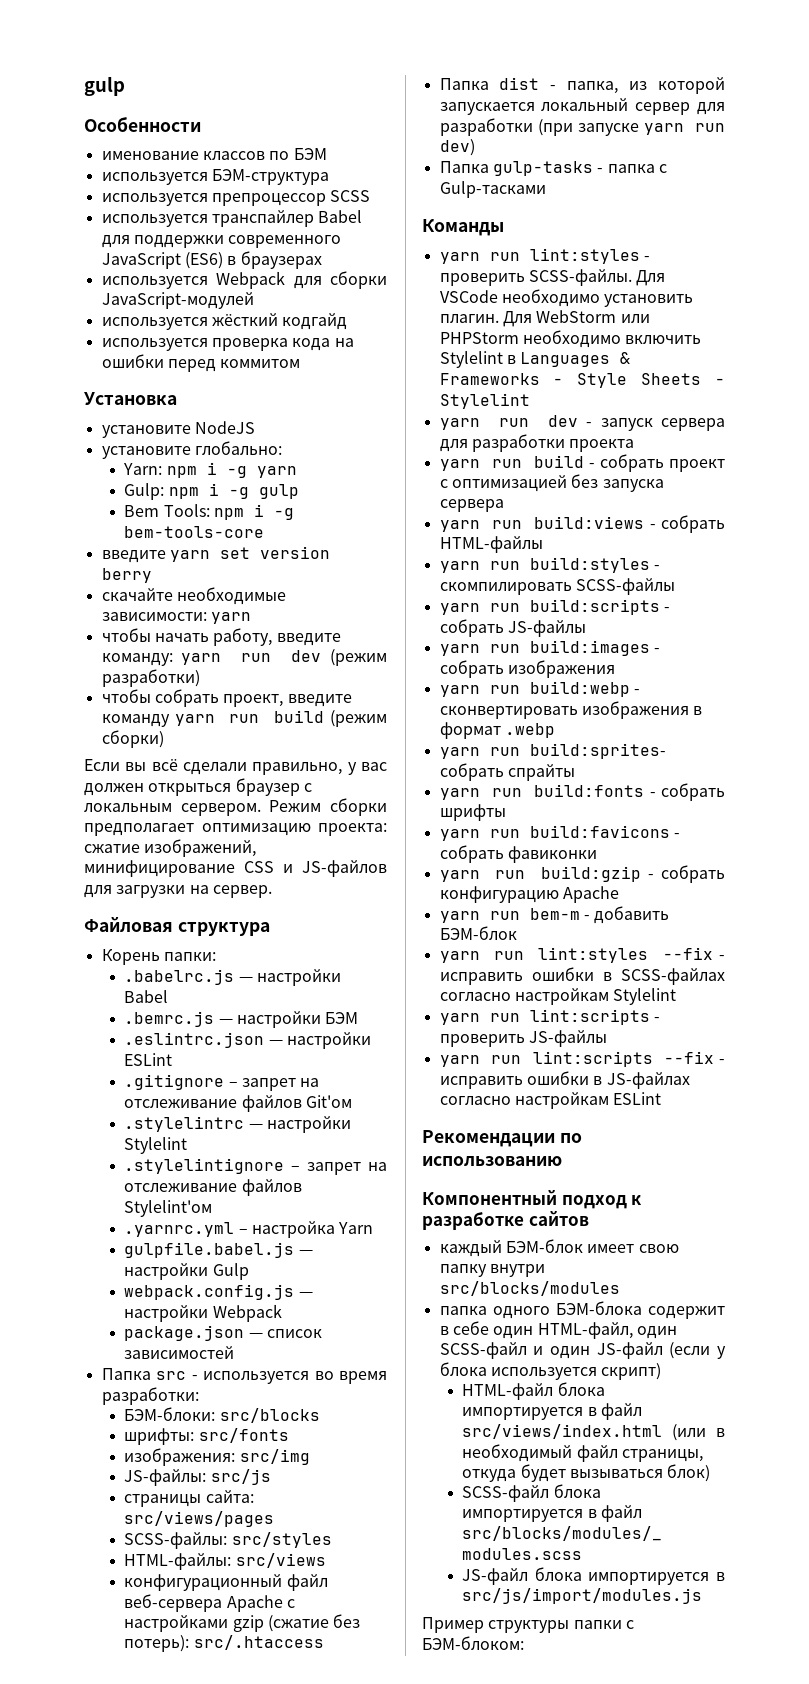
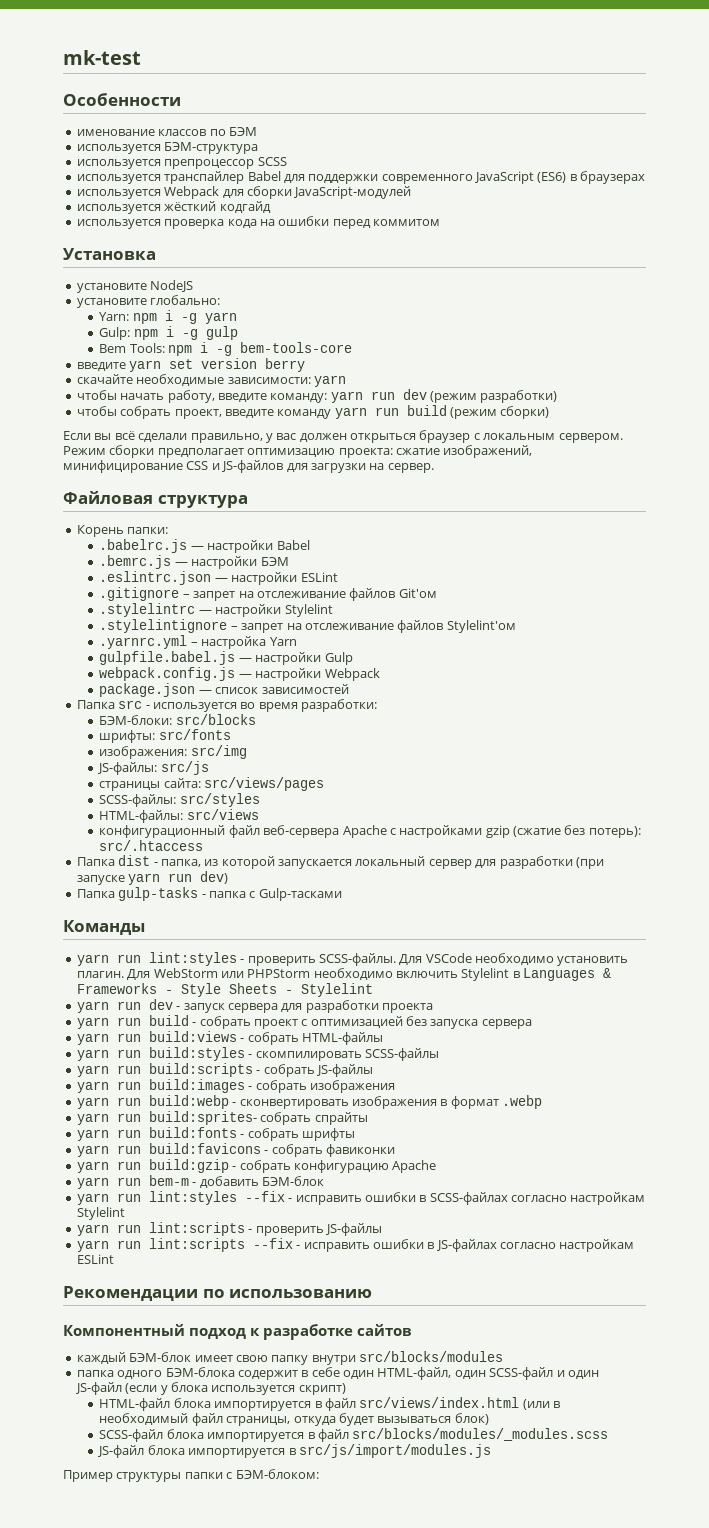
[84,76,125,96] gulp -> [63,50,141,65] mk-test

